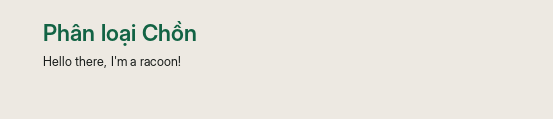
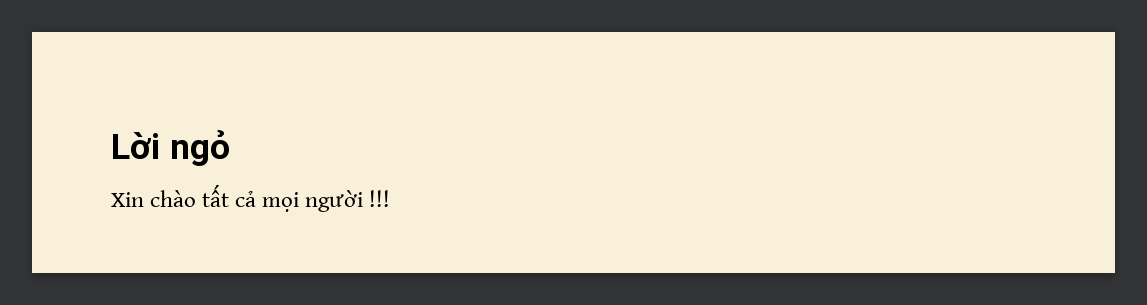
[43,21,198,46] [43,56,181,68] Phân loại Chồn // Hello there, I'm a racoon! -> [111,130,230,166] [111,184,391,212] Lời ngỏ // Xin chào tất cả mọi người !!!

